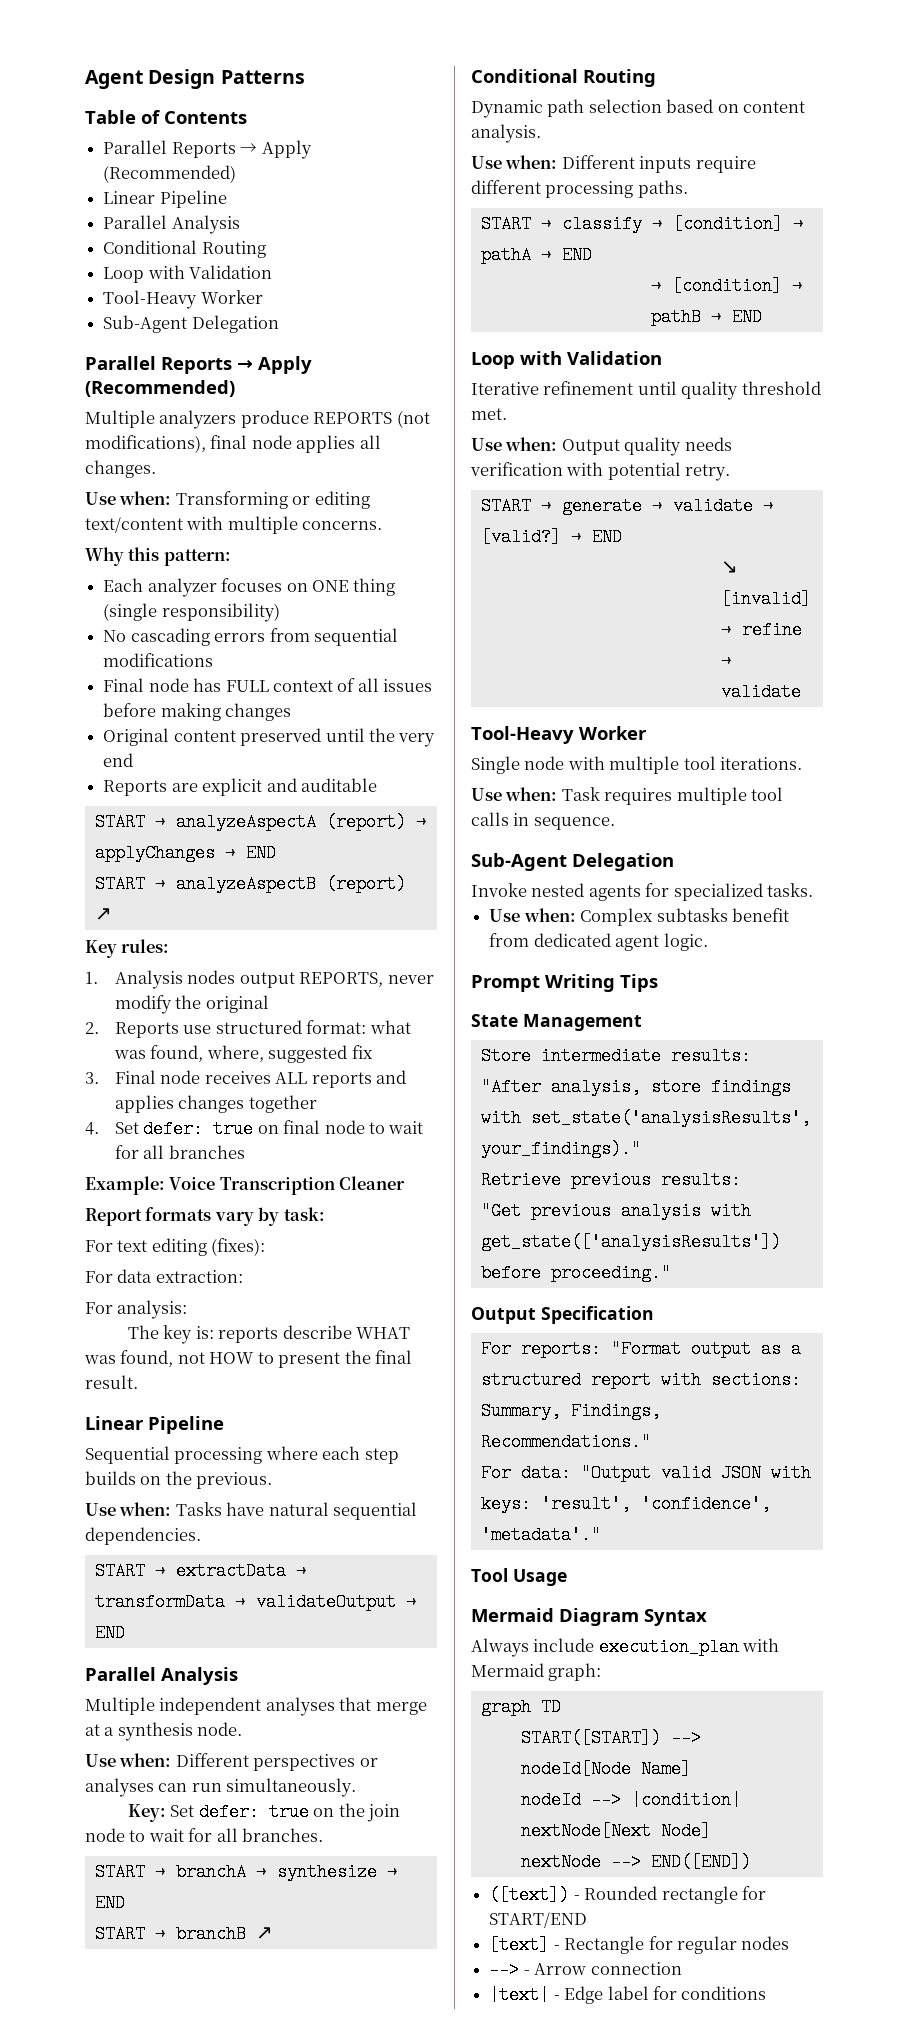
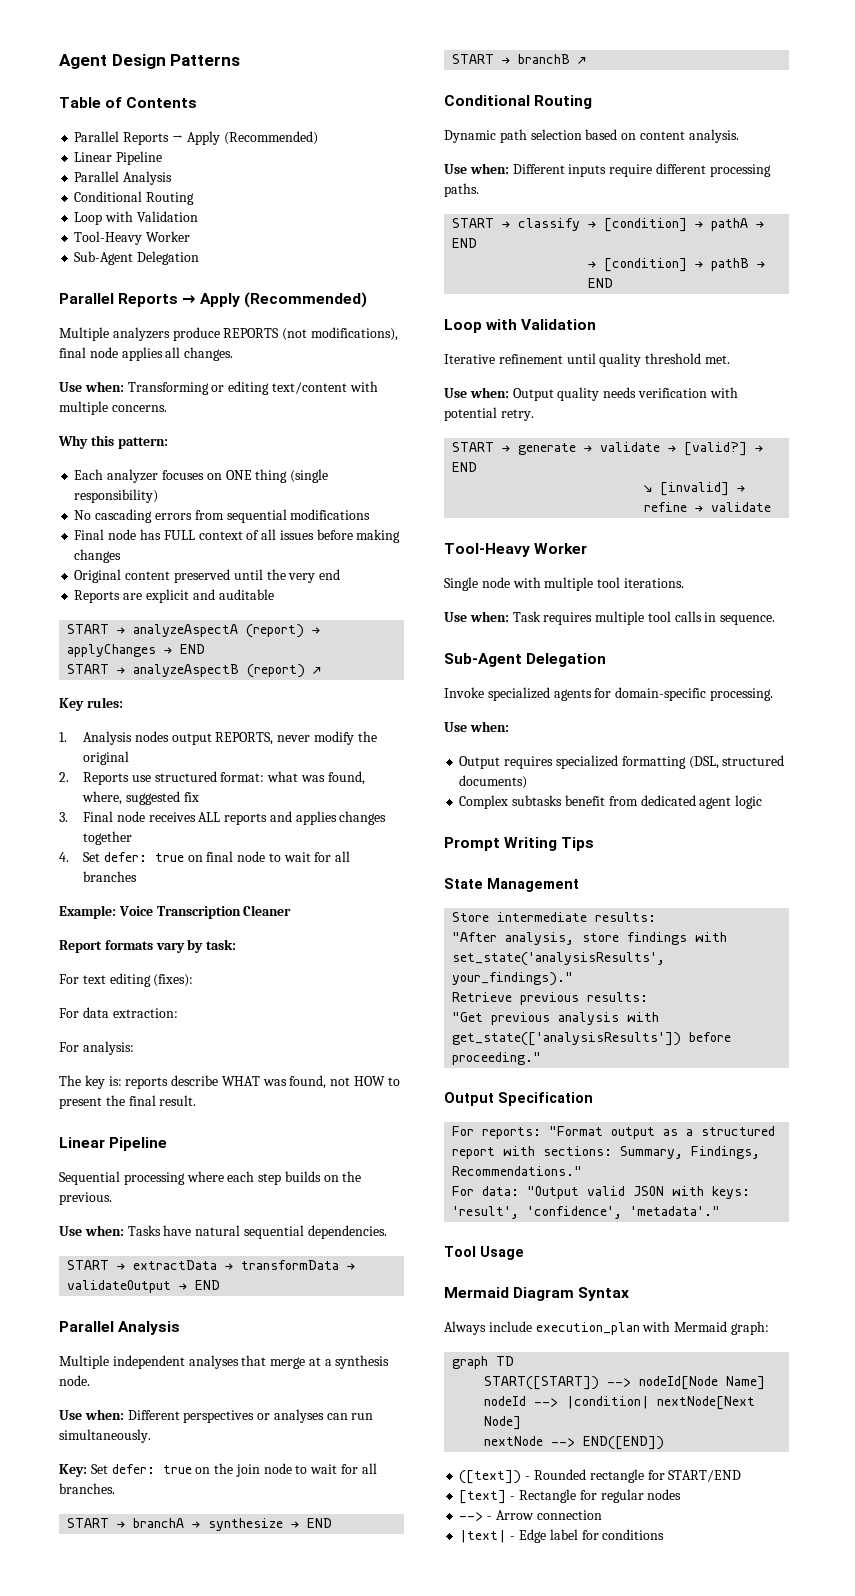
[531,883,585,897] nested -> [487,687,550,701] specialized
[673,883,814,901] [489,908,576,922] specialized tasks. // Use when: -> [615,687,773,701] [444,721,509,732] [459,755,785,769] [459,775,528,789] domain-specific processing. // Use when: // Output requires specialized formatting (DSL, structured documents) //
[663,933,708,951] logic. -> [735,795,763,809] logic

